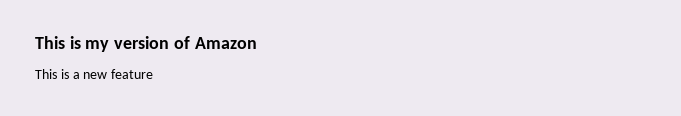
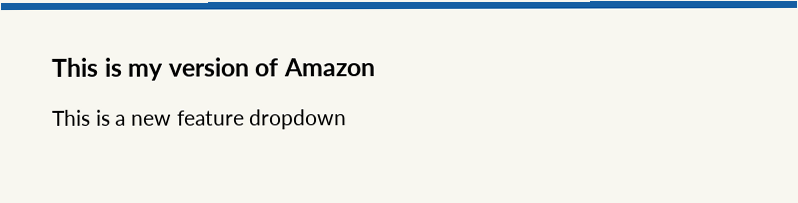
(154, 74) none -> [249,109,348,130] dropdown

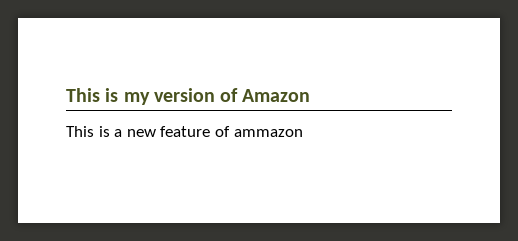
[249,109,348,130] dropdown -> [214,126,303,137] of ammazon

